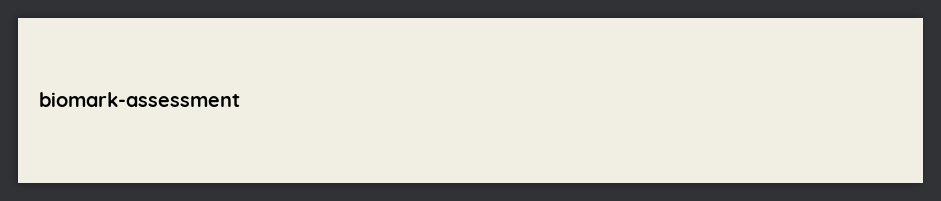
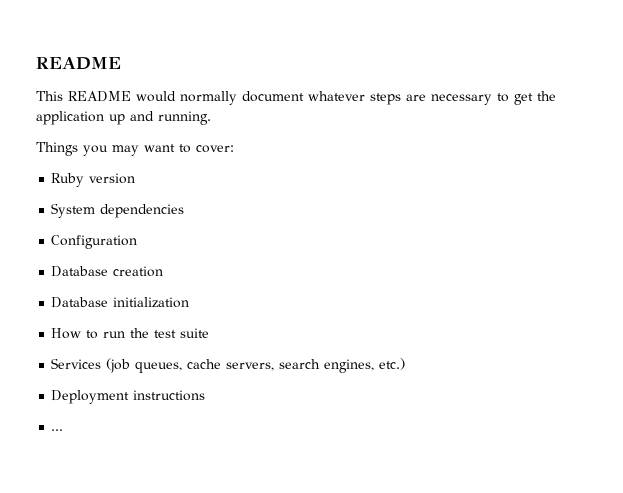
[39,92,240,107] biomark-assessment -> [36,57,121,70] [36,91,556,105] [36,111,211,125] [36,142,234,156] [51,173,136,187] [51,203,185,218] [51,235,138,249] [51,266,164,277] [51,297,190,308] [51,328,210,339] [51,358,406,373] [51,390,206,404] [51,429,64,431] README // This README would normally document whatever steps are necessary to get the application up and running. // Things you may want to cover: // Ruby version // System dependencies // Configuration // Database creation // Database initialization // How to run the test suite // Services (job queues, cache servers, search engines, etc.) // Deployment instructions // ...

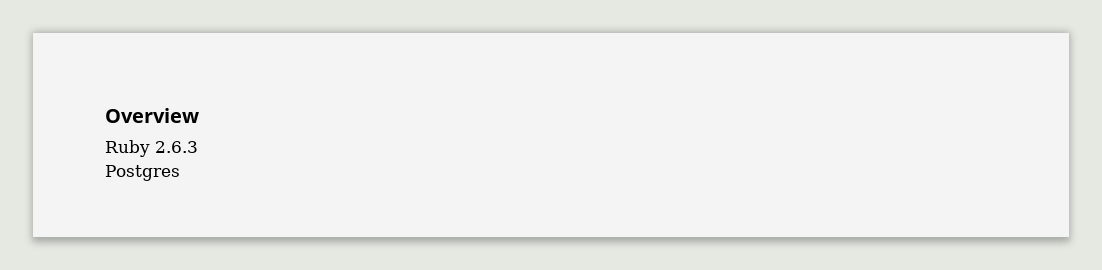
[36,57,121,70] [36,91,556,105] [36,111,211,125] [36,142,234,156] [51,173,136,187] [51,203,185,218] [51,235,138,249] [51,266,164,277] [51,297,190,308] [51,328,210,339] [51,358,406,373] [51,390,206,404] [51,429,64,431] README // This README would normally document whatever steps are necessary to get the application up and running. // Things you may want to cover: // Ruby version // System dependencies // Configuration // Database creation // Database initialization // How to run the test suite // Services (job queues, cache servers, search engines, etc.) // Deployment instructions // ... -> [105,108,199,123] [105,140,198,157] [105,165,180,181] Overview // Ruby 2.6.3 // Postgres

